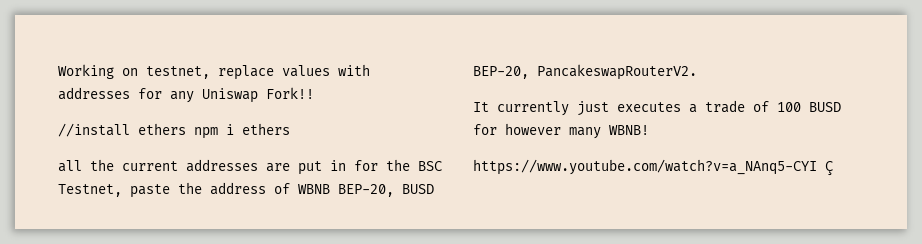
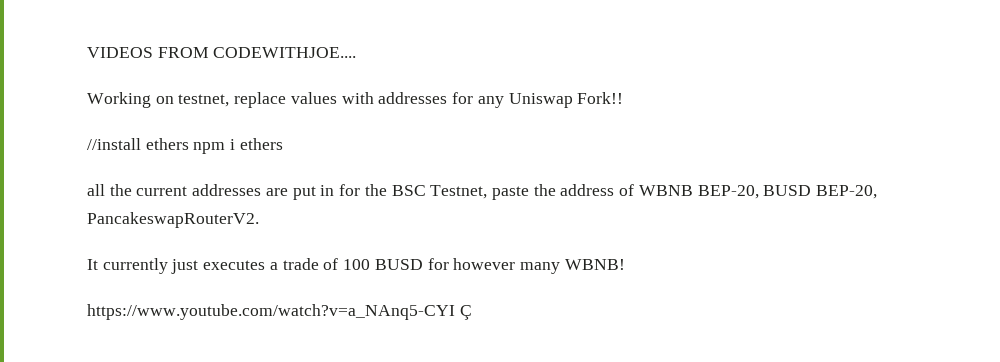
(58, 71) none -> [87,47,357,58] VIDEOS FROM CODEWITHJOE.... //

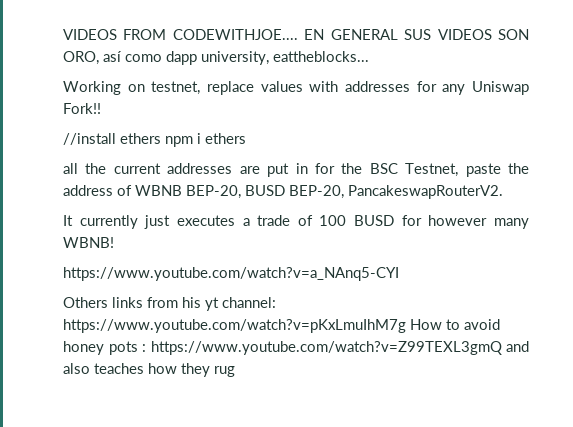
(357, 52) none -> [304,29,529,40] [63,51,369,65] EN GENERAL SUS VIDEOS SON ORO, así como dapp university, eattheblocks...
[459,305,472,320] Ç -> [63,297,276,311] [63,319,500,333] [63,341,529,355] [63,363,235,377] // Others links from his yt channel: https://www.youtube.com/watch?v=pKxLmuIhM7g How to avoid honey pots : https://www.youtube.com/watch?v=Z99TEXL3gmQ and also teaches how they rug

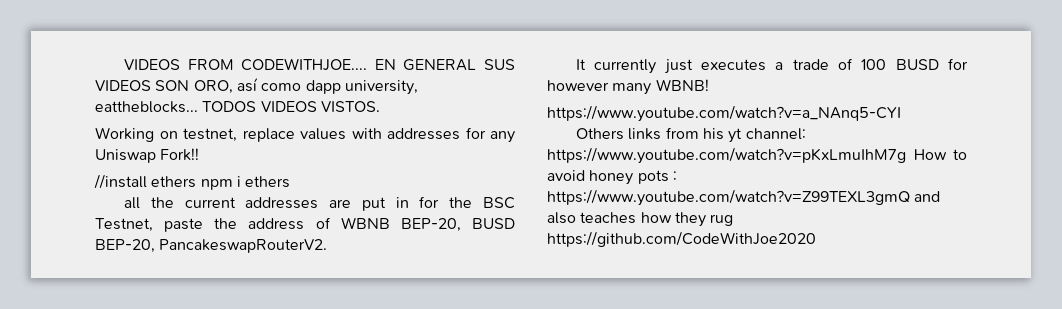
(369, 56) none -> [202,101,380,112] TODOS VIDEOS VISTOS.
(235, 371) none -> [547,231,816,247] https://github.com/CodeWithJoe2020

